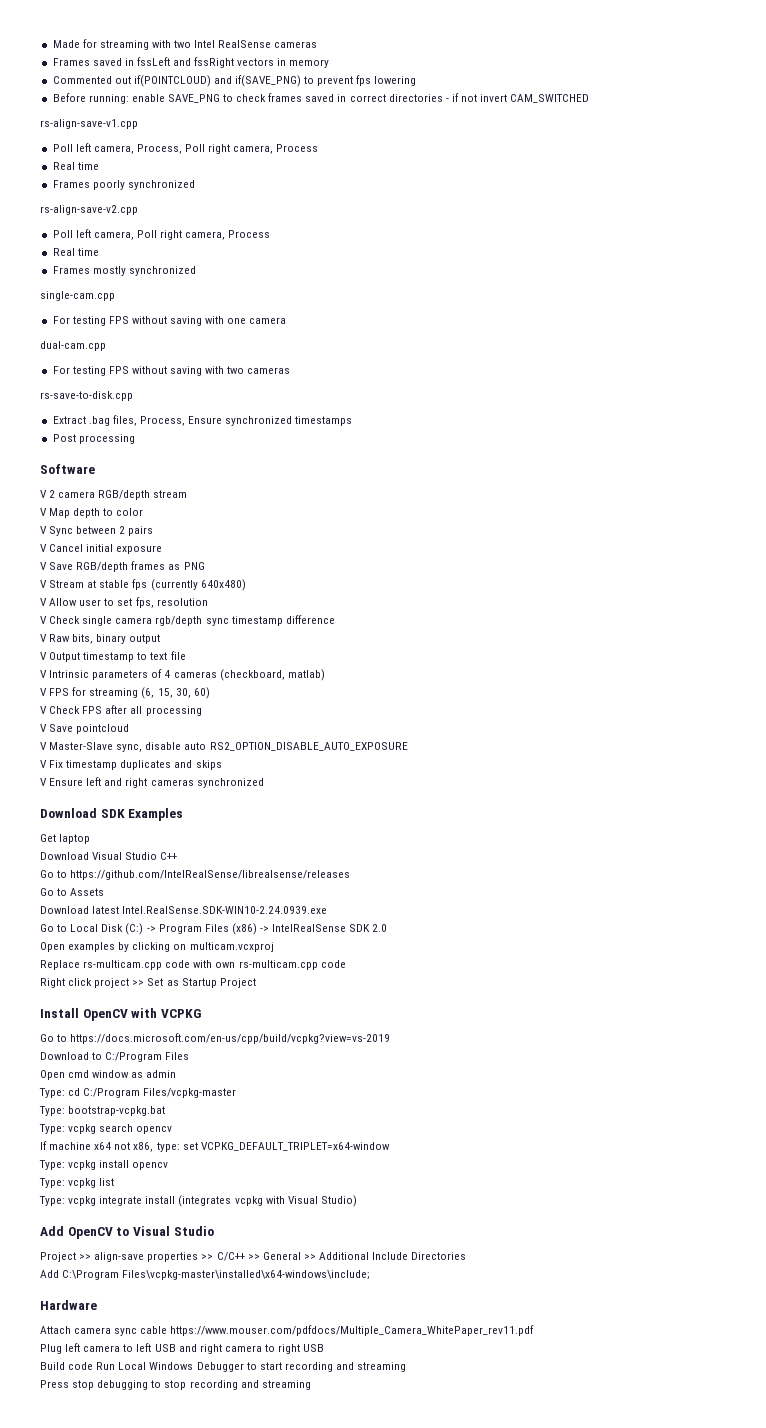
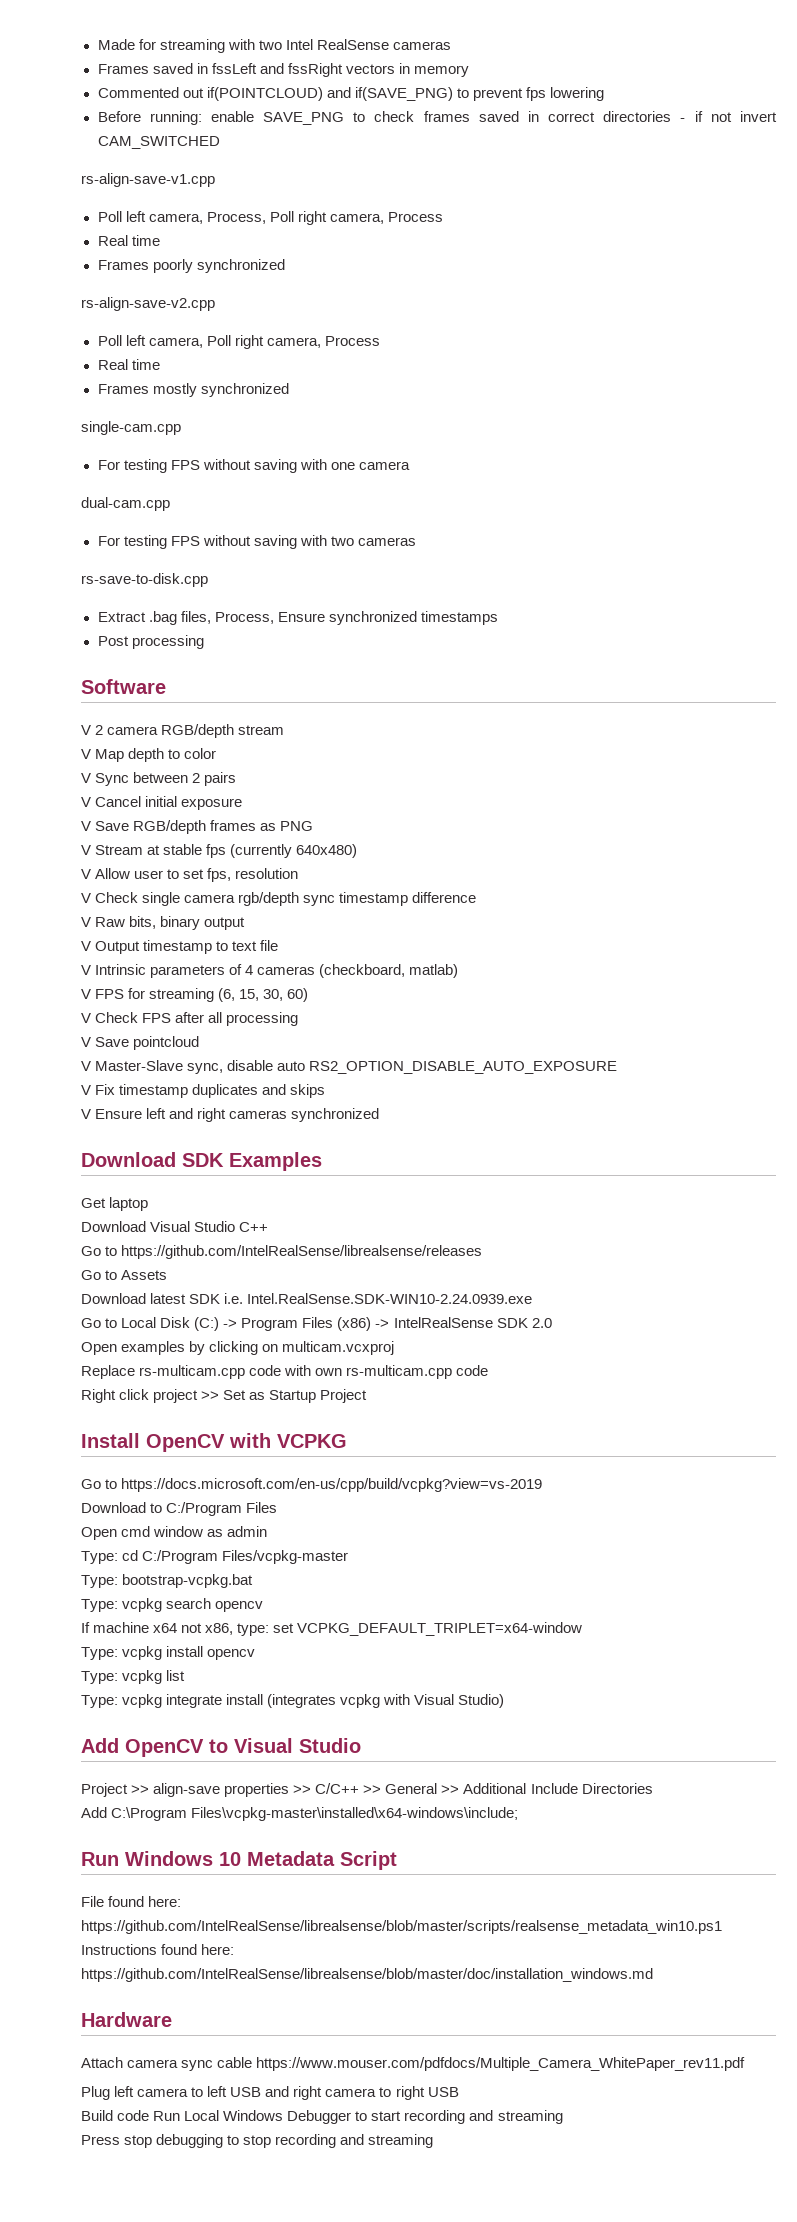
(120, 910) none -> [189,1293,244,1304] SDK i.e.
(371, 1275) none -> [81,1851,397,1870] [81,1896,182,1907] [81,1920,722,1934] [81,1944,235,1955] [81,1968,653,1982] // Run Windows 10 Metadata Script // File found here: https://github.com/IntelRealSense/librealsense/blob/master/scripts/realsense_metadata_win10.ps1 Instructions found here: https://github.com/IntelRealSense/librealsense/blob/master/doc/installation_windows.md

